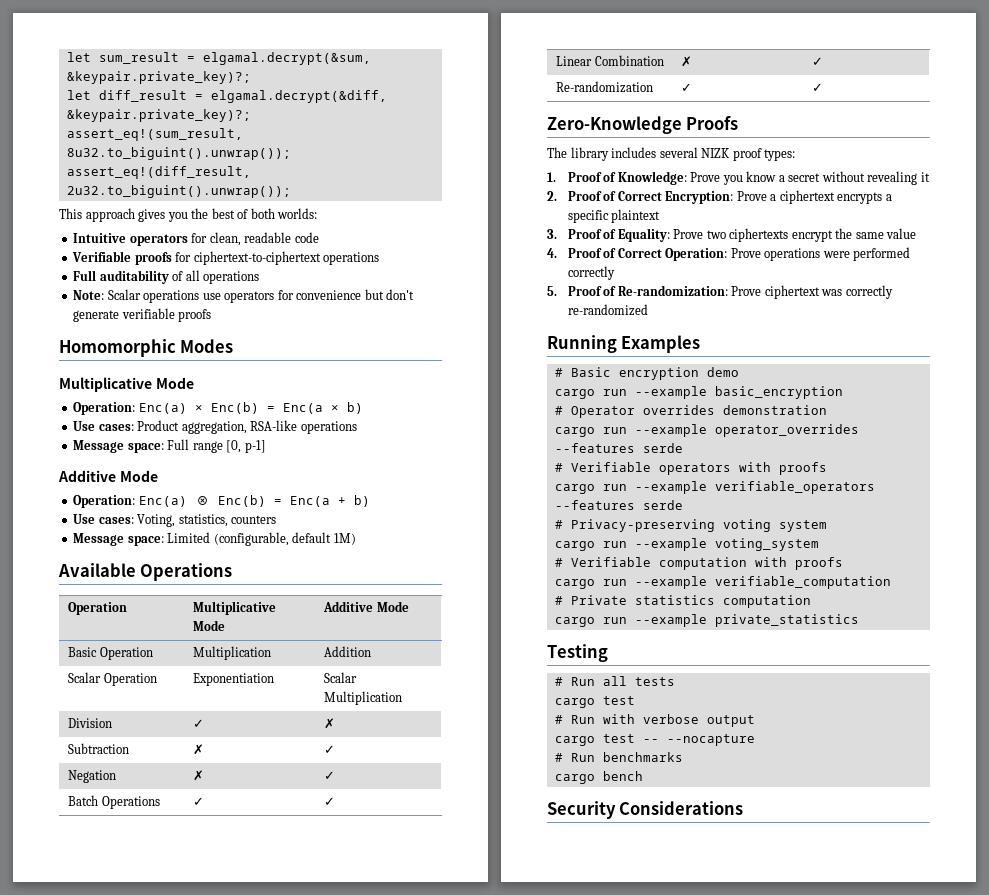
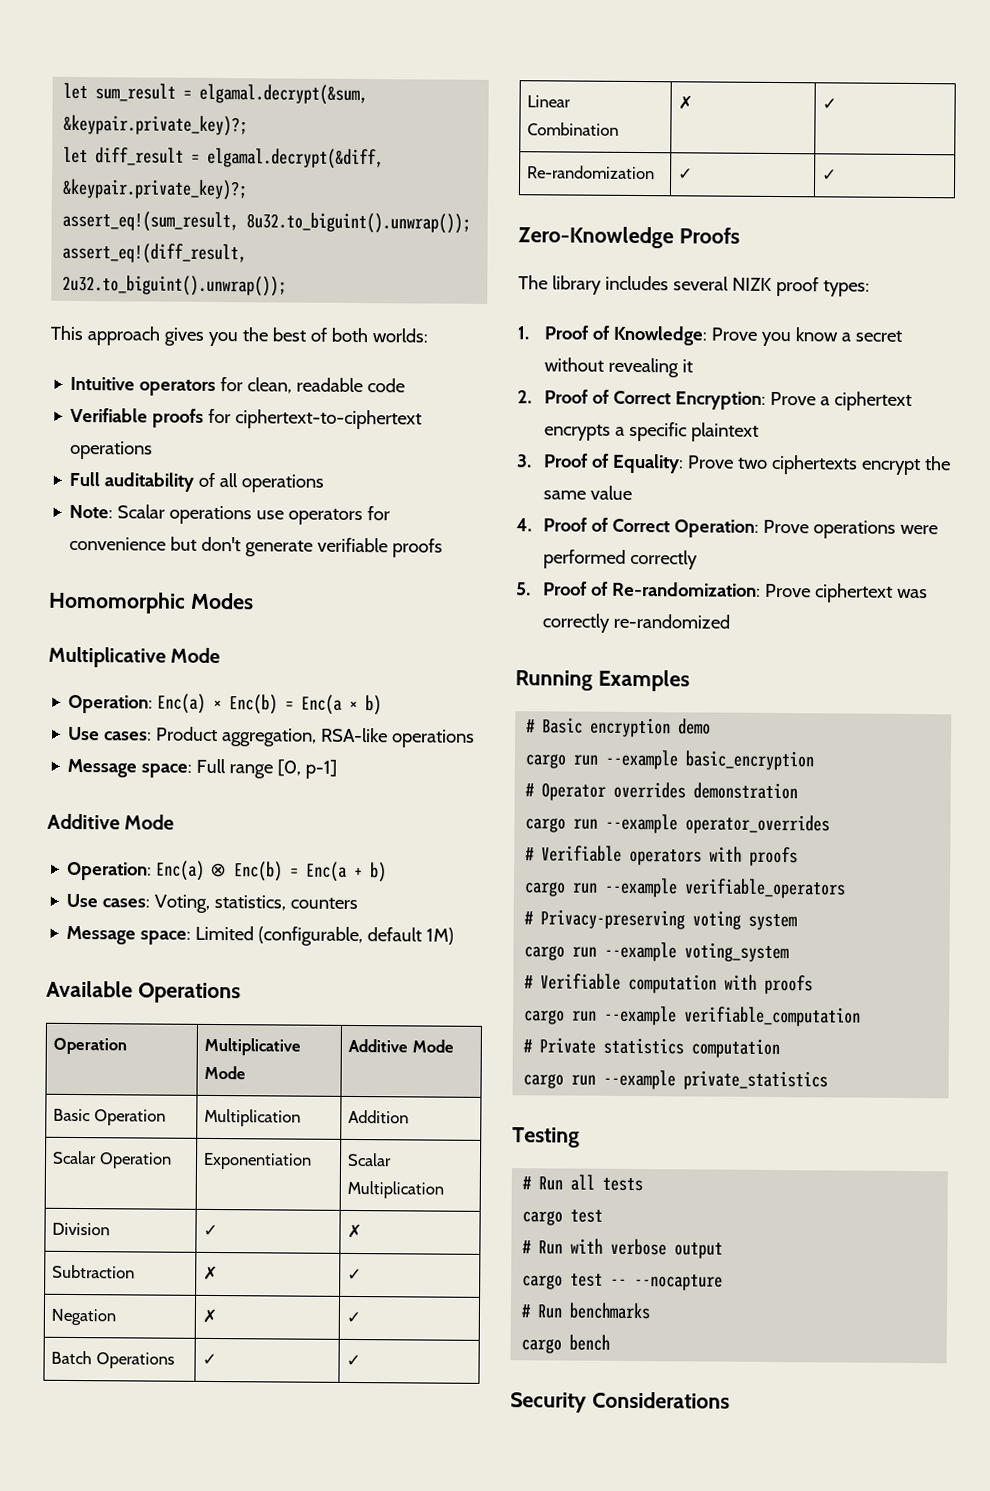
[554,443,683,453] --features serde -> (831, 824) none
[554,500,683,510] --features serde -> (847, 888) none

